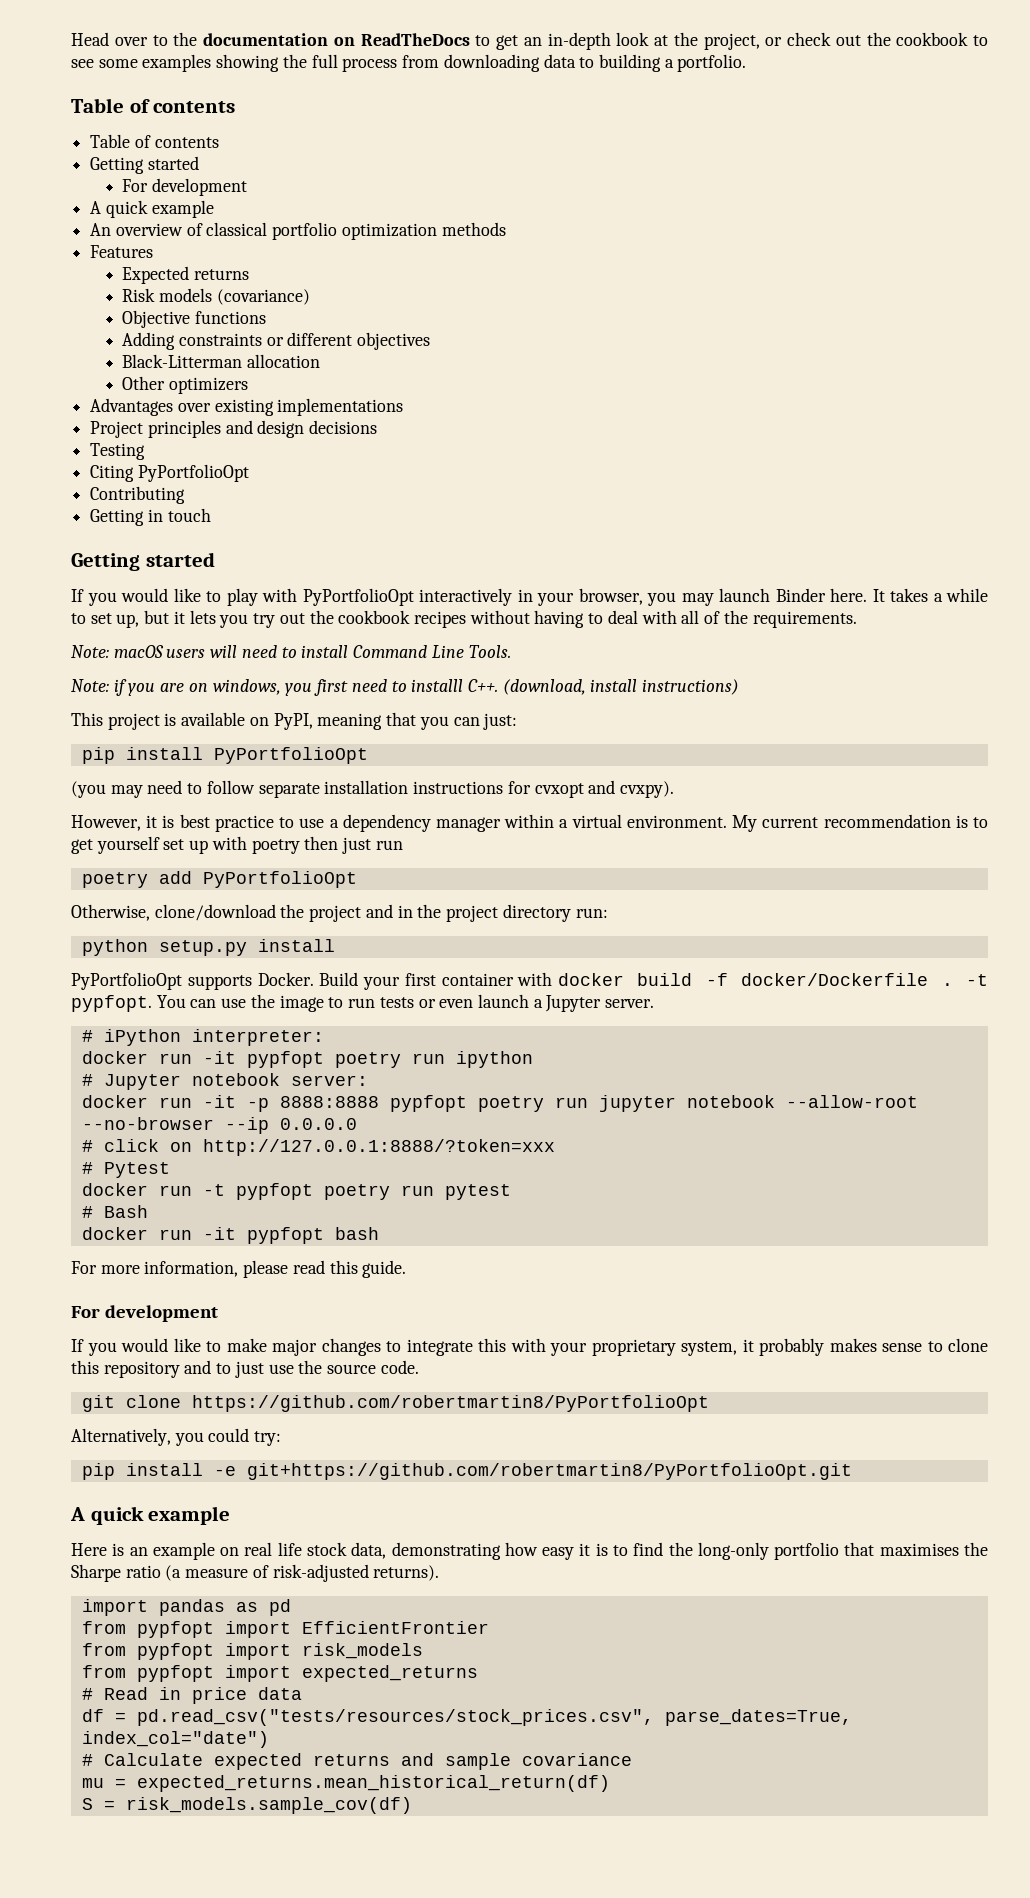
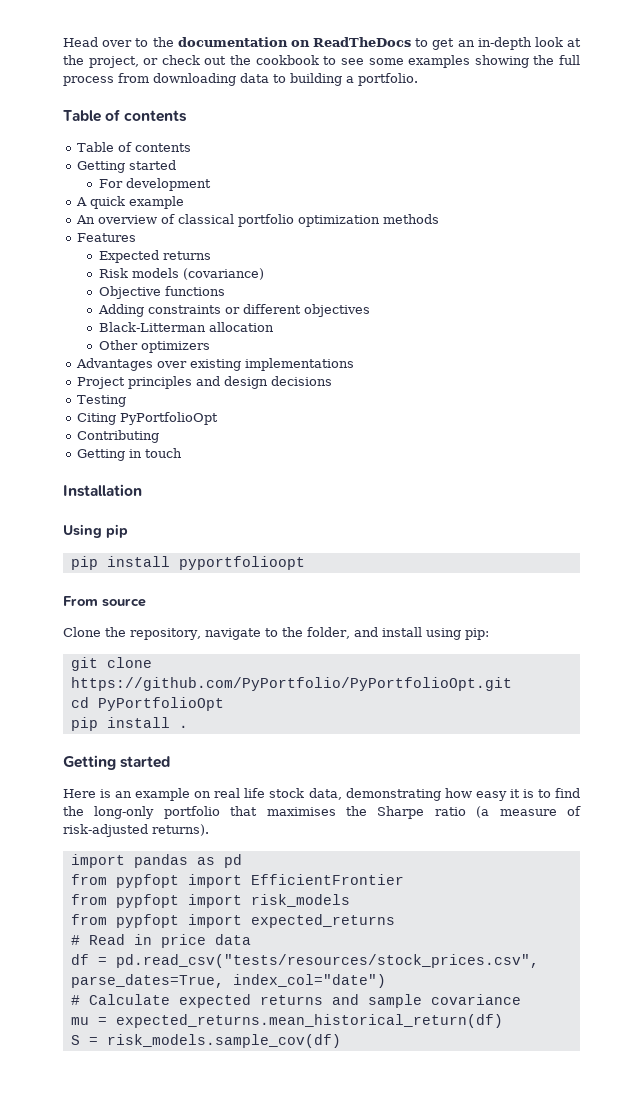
[71,552,215,571] [71,588,988,606] [71,610,857,628] [71,645,511,658] [71,679,740,696] [71,712,518,730] [81,747,368,764] [71,780,674,798] [71,814,988,832] [71,836,403,854] [81,871,357,888] [71,904,608,922] [81,939,335,956] [71,972,989,990] [71,994,655,1012] [81,1029,324,1046] [81,1051,533,1068] [81,1073,368,1090] [81,1095,918,1112] [81,1117,357,1134] [81,1139,555,1156] [81,1162,170,1178] [81,1183,511,1200] [81,1205,148,1218] [81,1227,379,1244] [71,1260,407,1278] [71,1305,219,1322] [71,1338,988,1356] [71,1360,419,1378] [81,1395,709,1412] [71,1428,282,1446] [81,1463,852,1480] [70,1506,231,1525] Getting started // If you would like to play with PyPortfolioOpt interactively in your browser, you may launch Binder here. It takes a while to set up, but it lets you try out the cookbook recipes without having to deal with all of the requirements. // Note: macOS users will need to install Command Line Tools. // Note: if you are on windows, you first need to installl C++. (download, install instructions) // This project is available on PyPI, meaning that you can just: // pip install PyPortfolioOpt // (you may need to follow separate installation instructions for cvxopt and cvxpy). // However, it is best practice to use a dependency manager within a virtual environment. My current recommendation is to get yourself set up with poetry then just run // poetry add PyPortfolioOpt // Otherwise, clone/download the project and in the project directory run: // python setup.py install // PyPortfolioOpt supports Docker. Build your first container with docker build -f docker/Dockerfile . -t pypfopt. You can use the image to run tests or even launch a Jupyter server. // # iPython interpreter: // docker run -it pypfopt poetry run ipython // # Jupyter notebook server: // docker run -it -p 8888:8888 pypfopt poetry run jupyter notebook --allow-root --no-browser --ip 0.0.0.0 // # click on http://127.0.0.1:8888/?token=xxx // # Pytest // docker run -t pypfopt poetry run pytest // # Bash // docker run -it pypfopt bash // For more information, please read this guide. // For development // If you would like to make major changes to integrate this with your proprietary system, it probably makes sense to clone this repository and to just use the source code. // git clone https://github.com/robertmartin8/PyPortfolioOpt // Alternatively, you could try: // pip install -e git+https://github.com/robertmartin8/PyPortfolioOpt.git // A quick example -> [63,484,142,497] [63,524,128,538] [70,556,305,570] [63,596,146,607] [63,627,489,640] [70,657,152,671] [70,677,512,691] [70,697,224,711] [70,717,188,731] [63,755,171,770] Installation // Using pip // pip install pyportfolioopt // From source // Clone the repository, navigate to the folder, and install using pip: // git clone https://github.com/PyPortfolio/PyPortfolioOpt.git // cd PyPortfolioOpt // pip install . // Getting started

